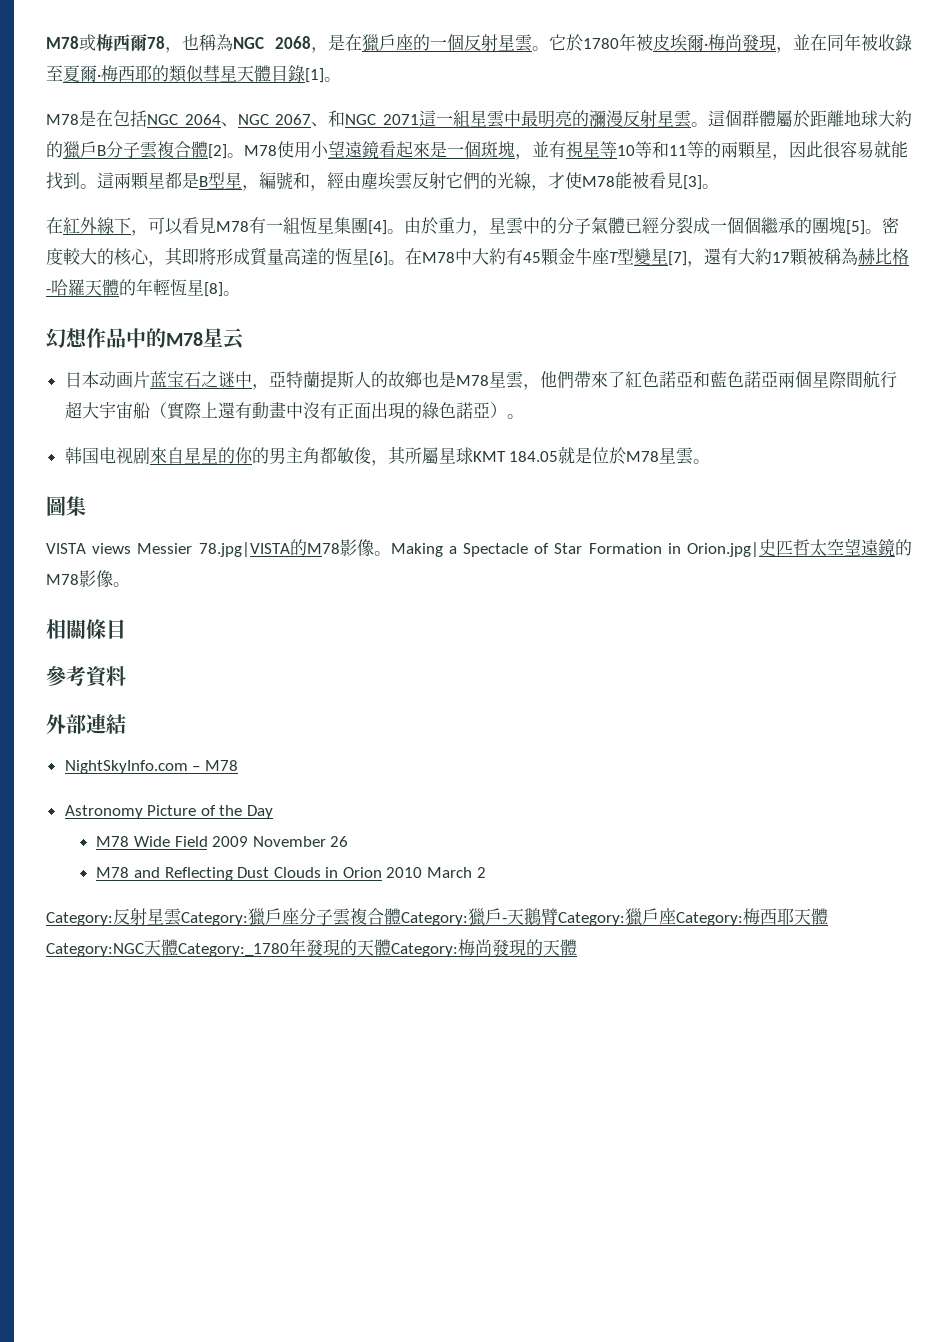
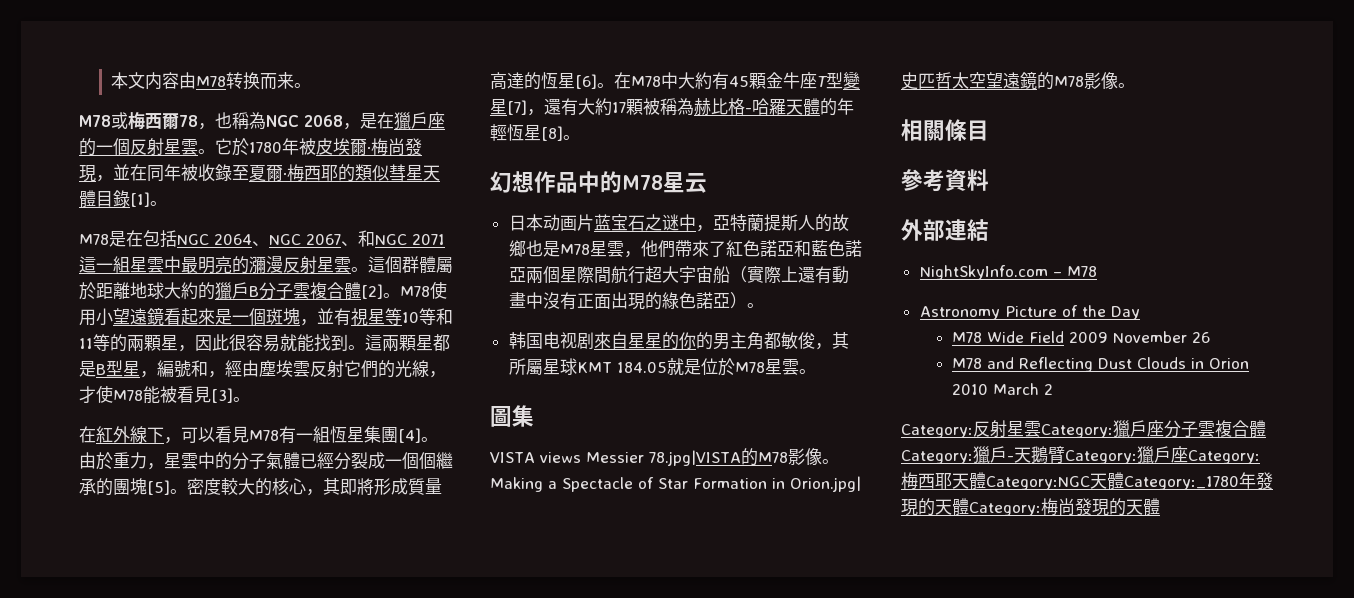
(46, 42) none -> [111,72,312,90] 本文内容由M78转换而来。 //

